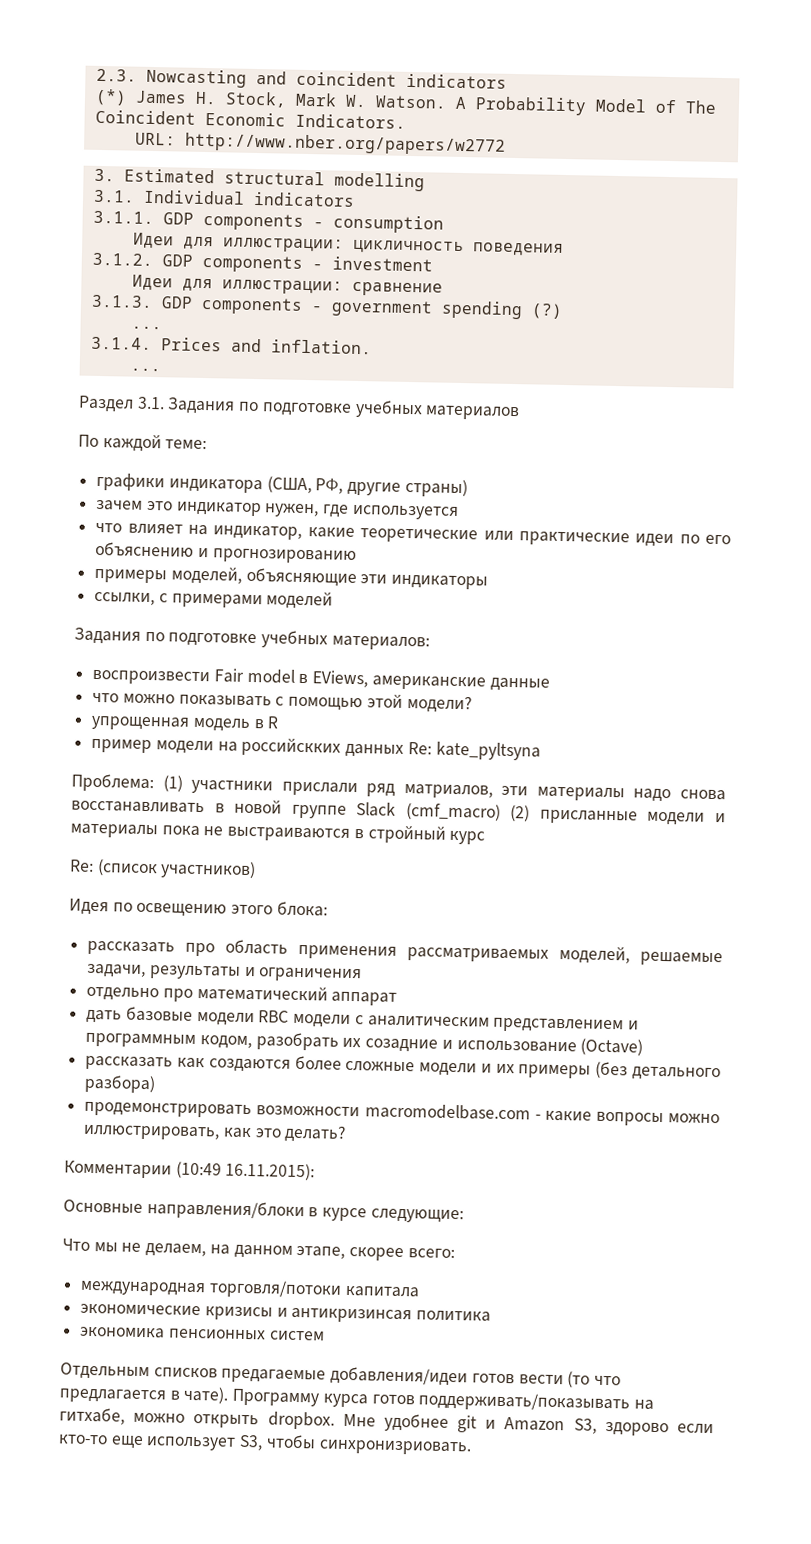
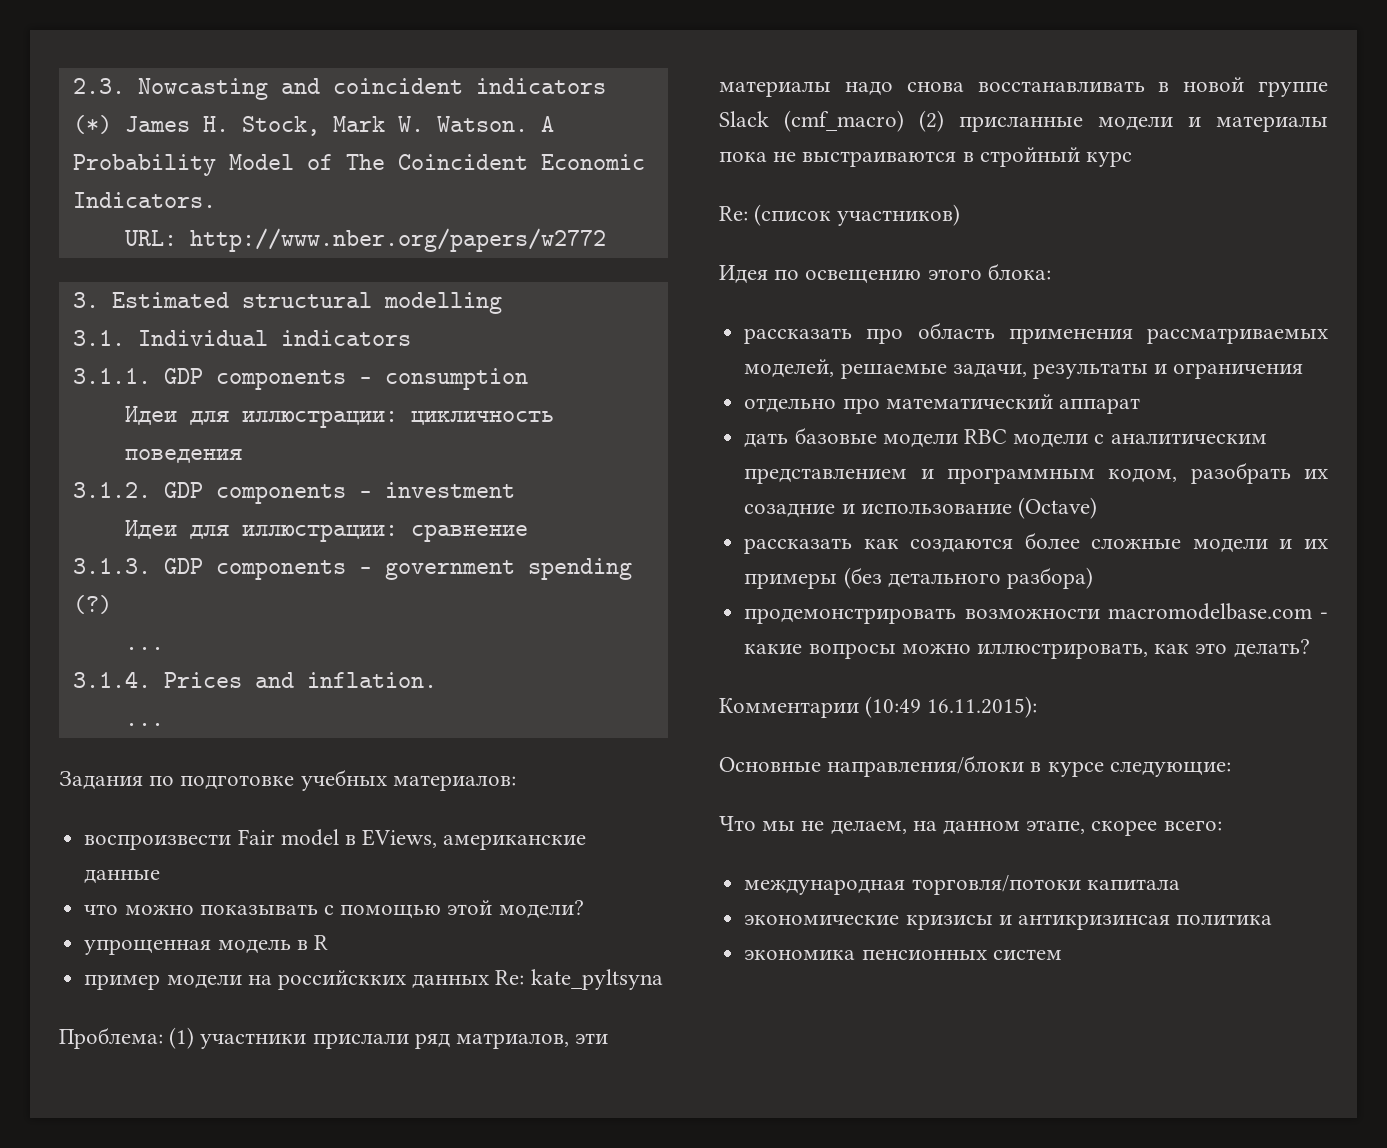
[78,395,521,421] [78,434,208,453] [96,472,468,498] [96,499,459,520] [95,522,731,548] [95,541,357,565] [94,566,489,590] [94,591,334,610] // Раздел 3.1. Задания по подготовке учебных материалов // По каждой теме: // графики индикатора (США, РФ, другие страны) // зачем это индикатор нужен, где используется // что влияет на индикатор, какие теоретические или практические идеи по его объяснению и прогнозированию // примеры моделей, объясняющие эти индикаторы // ссылки, с примерами моделей -> (164, 724) none
[60,1362,622,1388] [59,1386,655,1413] [59,1407,714,1437] [58,1434,472,1456] // Отдельным списков предагаемые добавления/идеи готов вести (то что предлагается в чате). Программу курса готов поддерживать/показывать на гитхабе, можно открыть dropbox. Мне удобнее git и Amazon S3, здорово если кто-то еще использует S3, чтобы синхронизриовать. -> (1062, 954) none

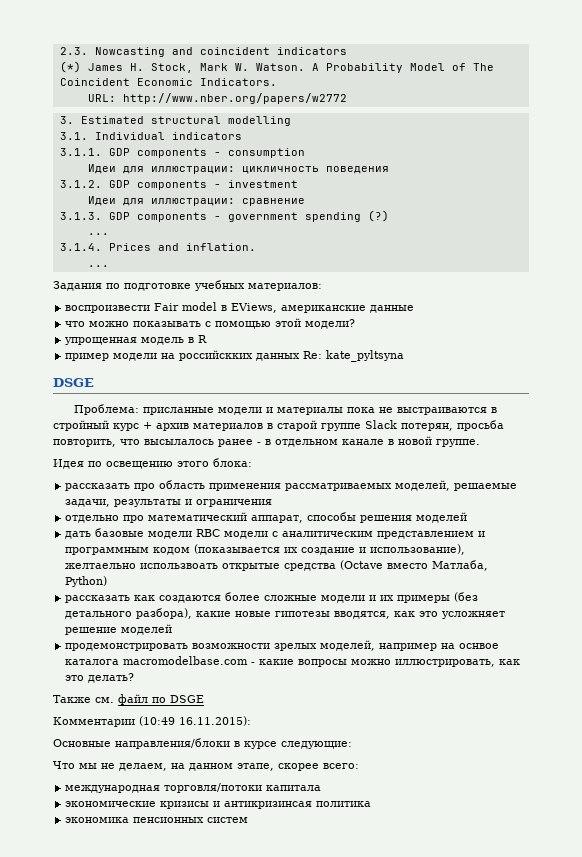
(663, 979) none -> [53,378,94,387] // DSGE
[169,1027,609,1049] [719,77,1328,97] [719,110,944,132] (1) участники прислали ряд матриалов, эти материалы надо снова восстанавливать в новой группе Slack (cmf_macro) (2) -> (139, 409) none
[719,204,961,226] // Re: (список участников) -> [143,420,504,431] [53,436,480,447] + архив материалов в старой группе Slack потерян, просьба повторить, что высылалось ранее - в отдельном канале в новой группе.
[1058,398,1140,414] аппарат -> [251,512,468,523] аппарат, способы решения моделей
[1108,462,1328,484] [744,497,1097,519] кодом, разобрать их созадние и использование (Octave) -> [153,544,466,555] [65,560,489,571] [65,576,108,587] кодом (показывается их создание и использование), желтаельно использвоать открытые средства (Octave вместо Матлаба, Python)
[1006,567,1093,589] [744,608,1100,624] разбора) // продемонстрировать возможности -> [136,608,506,619] [65,624,173,635] [65,640,500,651] [65,659,120,665] разбора), какие новые гипотезы вводятся, как это усложняет решение моделей // продемонстрировать возможности зрелых моделей, например на оснвое каталога
(1310, 648) none -> [53,694,204,705] // Также см. файл по DSGE

